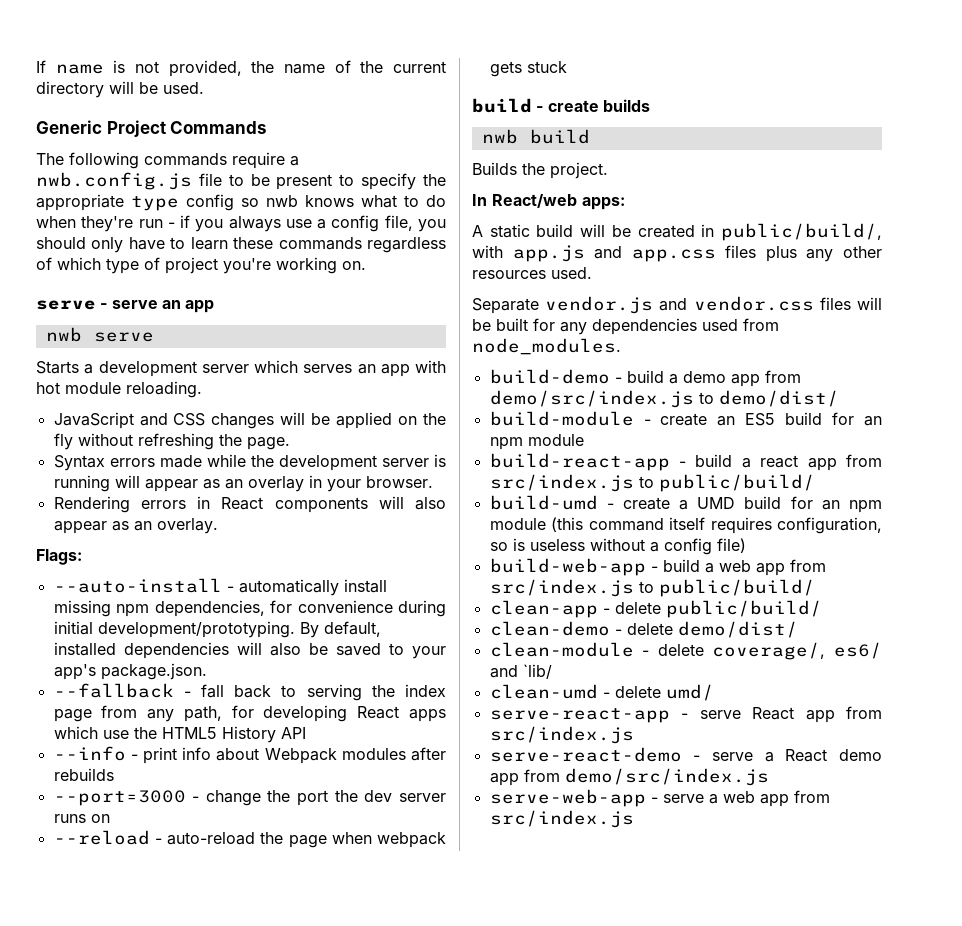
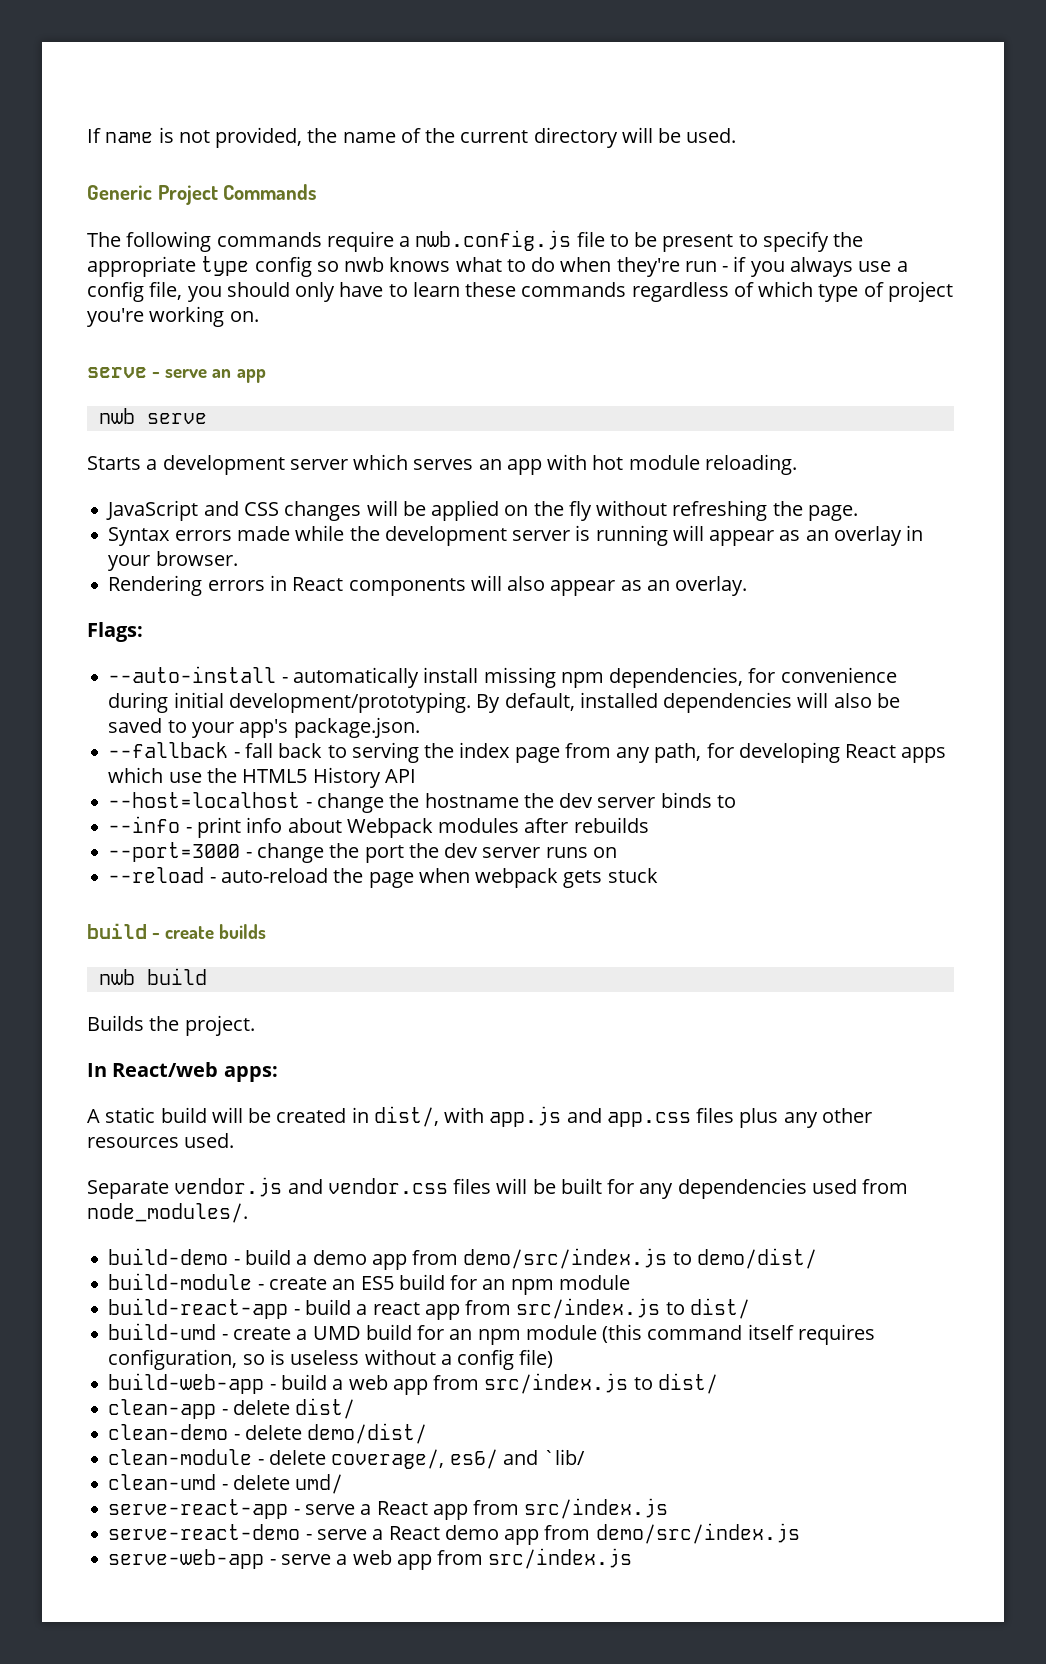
(306, 733) none -> [108,792,736,813] // --host=localhost - change the hostname the dev server binds to
[721,223,882,241] public/build/, -> [373,1106,439,1127] dist/,
[472,338,621,355] node_modules. -> [87,1203,248,1223] node_modules/.
[658,474,815,492] public/build/ -> [689,1298,750,1319] dist/
[658,579,815,597] public/build/ -> [657,1373,718,1394] dist/
[665,600,822,618] public/build/ -> [295,1398,356,1419] dist/
(741, 714) none -> [360,1504,372,1515] a

